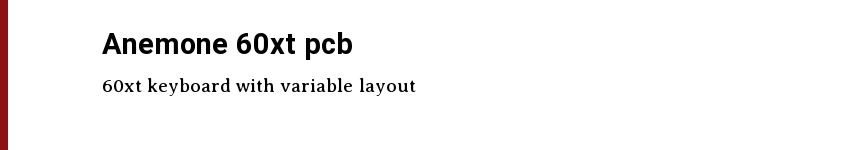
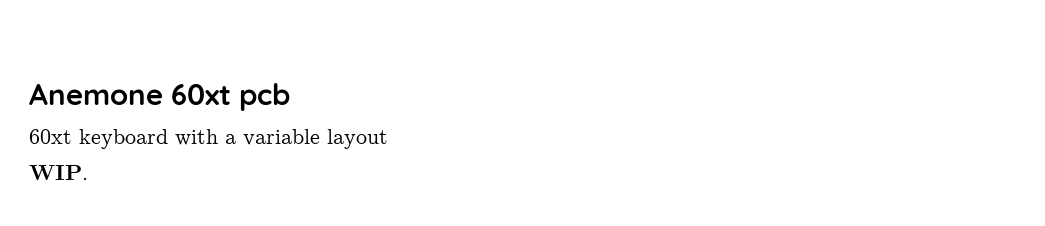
(276, 85) none -> [225,134,236,144] a
(416, 87) none -> [29,165,88,180] // WIP.

